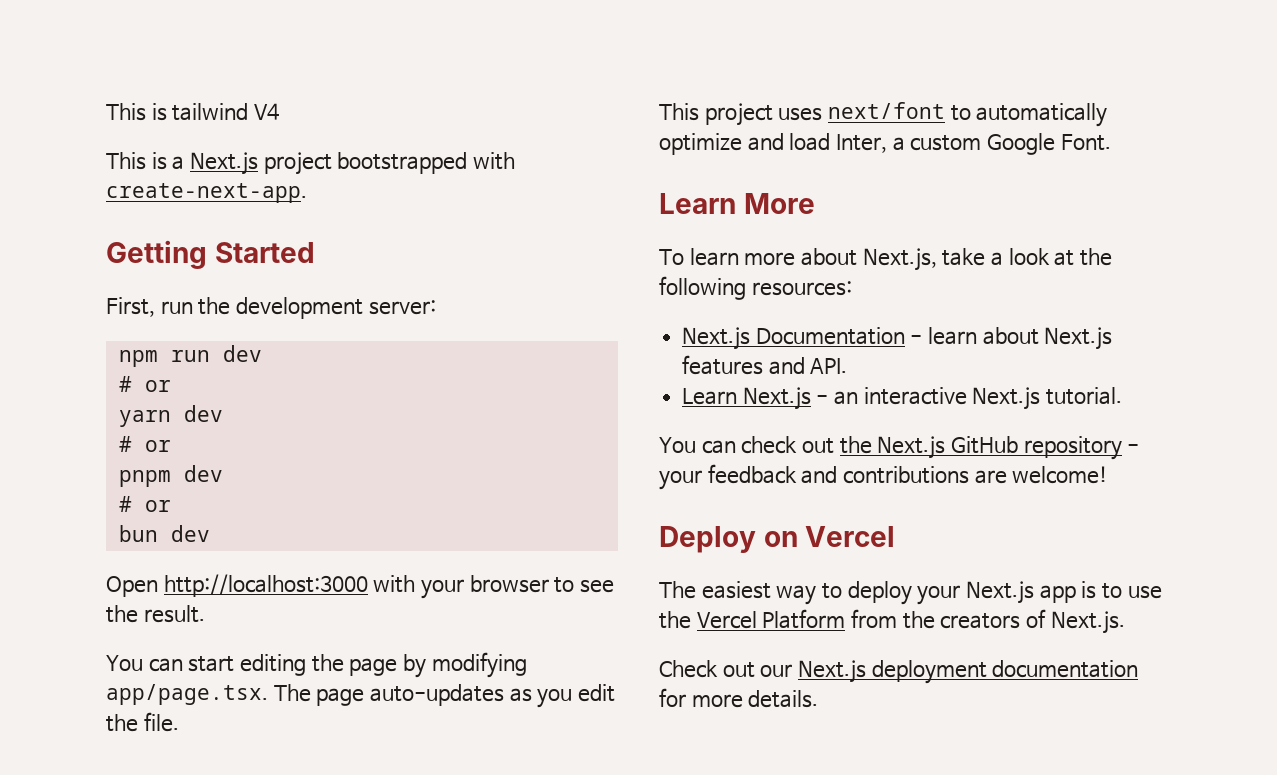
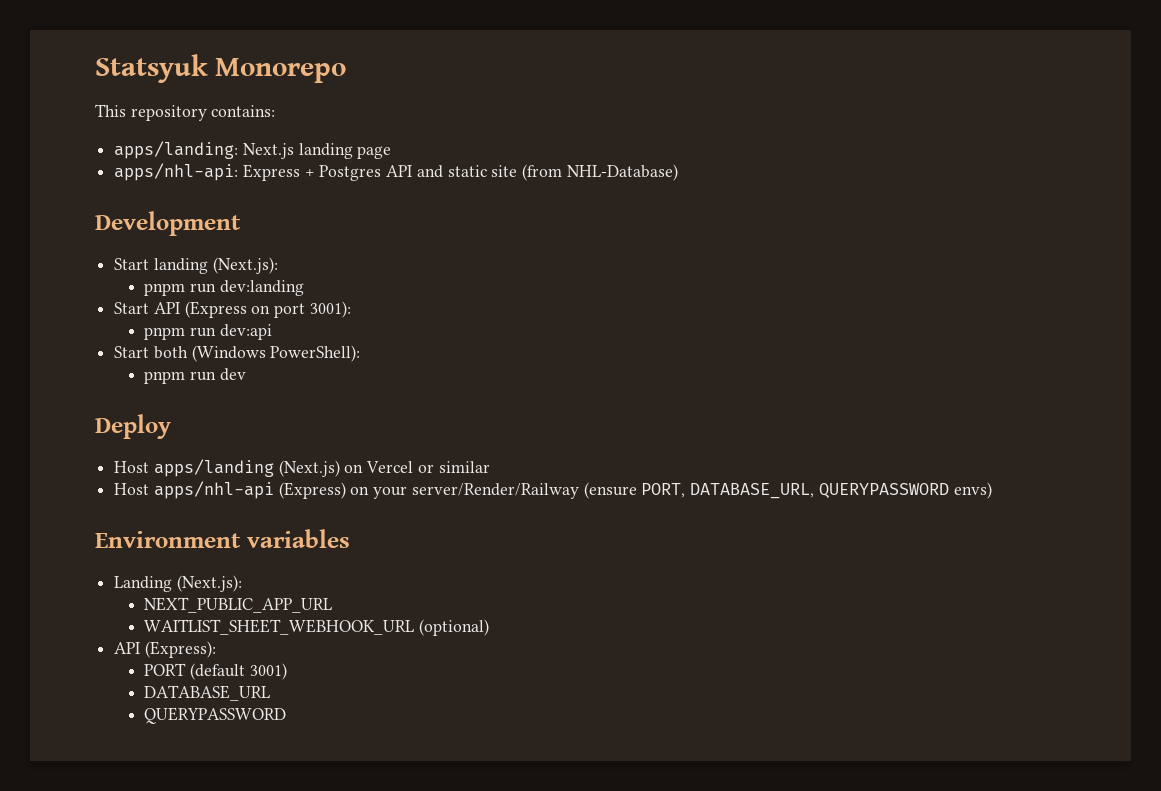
[106,103,280,121] [106,152,516,175] [106,183,307,203] [106,240,315,269] [106,297,436,319] [118,345,262,367] [118,376,171,392] [118,405,223,427] [118,436,171,452] [118,465,223,487] [118,496,171,512] [118,525,210,542] [106,574,615,599] [106,605,205,623] [106,652,527,678] [106,684,615,708] [106,712,179,732] [659,102,1108,127] [659,133,1111,155] [659,193,815,214] [659,248,1112,271] [659,276,852,300] [682,327,1113,350] [682,355,848,375] [682,387,1123,410] [659,436,1140,460] [659,464,1109,490] [659,526,896,553] [659,581,1162,605] [659,609,1125,634] [659,660,1139,684] [659,688,819,708] This is tailwind V4 // This is a Next.js project bootstrapped with create-next-app. // Getting Started // First, run the development server: // npm run dev // # or // yarn dev // # or // pnpm dev // # or // bun dev // Open http://localhost:3000 with your browser to see the result. // You can start editing the page by modifying app/page.tsx. The page auto-updates as you edit the file. // This project uses next/font to automatically optimize and load Inter, a custom Google Font. // Learn More // To learn more about Next.js, take a look at the following resources: // Next.js Documentation - learn about Next.js features and API. // Learn Next.js - an interactive Next.js tutorial. // You can check out the Next.js GitHub repository - your feedback and contributions are welcome! // Deploy on Vercel // The easiest way to deploy your Next.js app is to use the Vercel Platform from the creators of Next.js. // Check out our Next.js deployment documentation for more details. -> [95,54,346,83] [95,104,276,121] [114,141,392,159] [114,163,678,181] [95,211,241,236] [114,257,278,274] [144,280,304,296] [114,301,351,318] [144,324,272,340] [114,345,361,362] [144,368,246,384] [95,414,171,439] [114,459,490,477] [114,481,992,499] [95,529,350,548] [114,575,242,592] [144,597,333,613] [144,619,490,636] [114,641,216,658] [144,663,287,680] [144,685,271,701] [144,707,287,724] Statsyuk Monorepo // This repository contains: // apps/landing: Next.js landing page // apps/nhl-api: Express + Postgres API and static site (from NHL-Database) // Development // Start landing (Next.js): // pnpm run dev:landing // Start API (Express on port 3001): // pnpm run dev:api // Start both (Windows PowerShell): // pnpm run dev // Deploy // Host apps/landing (Next.js) on Vercel or similar // Host apps/nhl-api (Express) on your server/Render/Railway (ensure PORT, DATABASE_URL, QUERYPASSWORD envs) // Environment variables // Landing (Next.js): // NEXT_PUBLIC_APP_URL // WAITLIST_SHEET_WEBHOOK_URL (optional) // API (Express): // PORT (default 3001) // DATABASE_URL // QUERYPASSWORD

